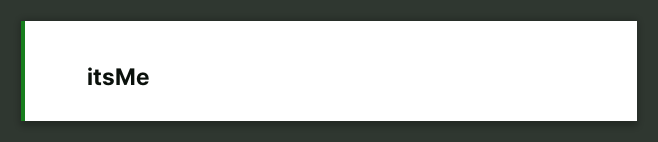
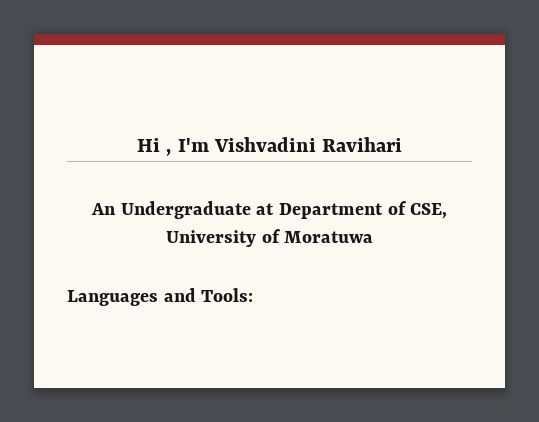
[87,67,150,86] itsMe -> [137,137,402,156] [90,201,448,219] [165,229,374,247] [67,288,254,306] Hi , I'm Vishvadini Ravihari // An Undergraduate at Department of CSE, University of Moratuwa // Languages and Tools:

